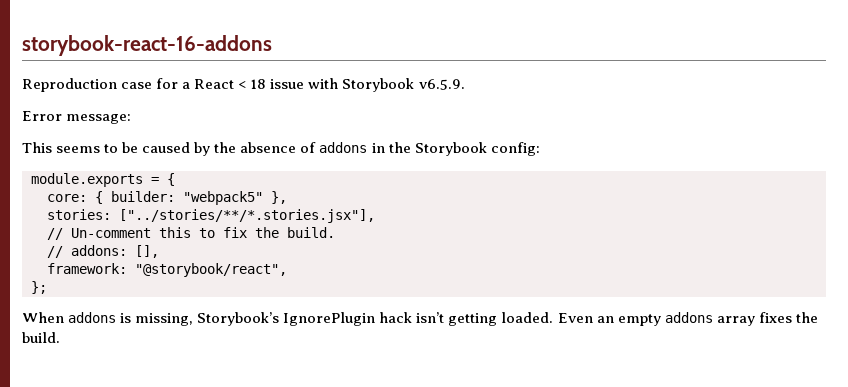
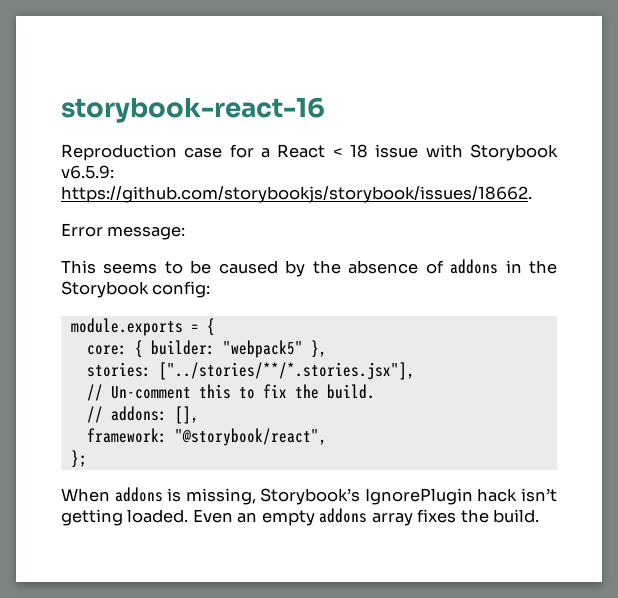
[22,35,272,56] storybook-react-16-addons -> [61,97,325,123] storybook-react-16
[418,79,465,90] v6.5.9. -> [61,165,114,179] [61,186,532,203] v6.5.9: https://github.com/storybookjs/storybook/issues/18662.

